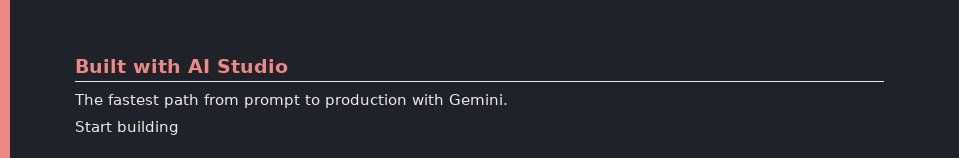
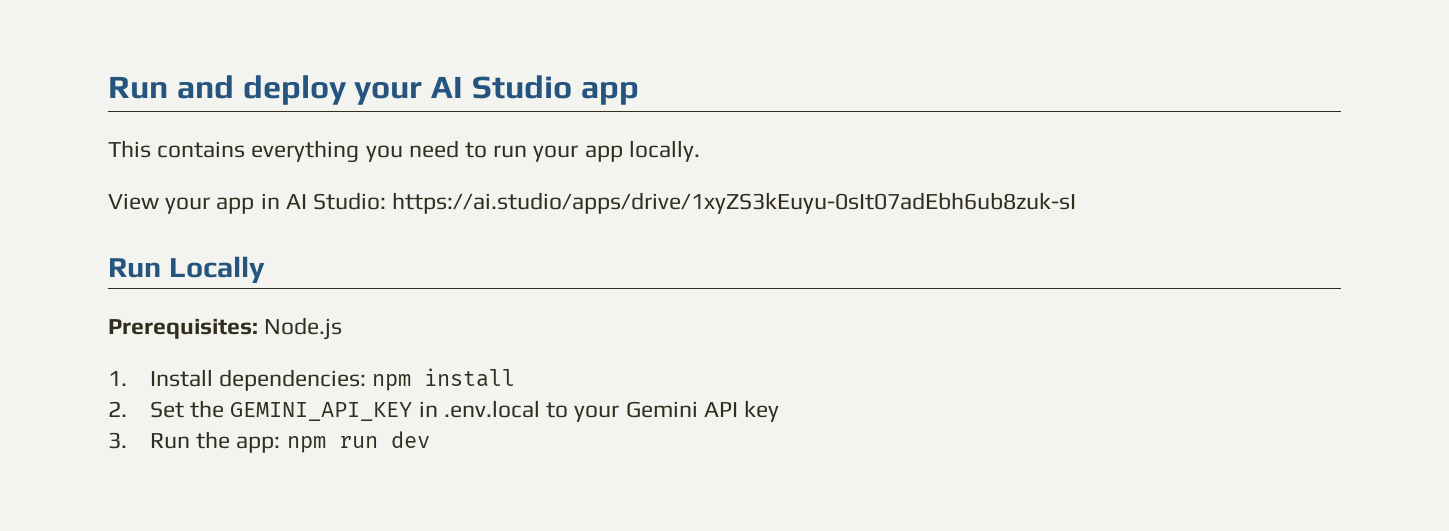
[75,59,288,73] [74,94,508,108] [75,121,179,135] Built with AI Studio // The fastest path from prompt to production with Gemini. // Start building -> [108,75,639,105] [108,140,700,163] [108,192,1077,214] [108,256,265,284] [108,317,343,340] [108,368,516,391] [108,400,779,422] [108,431,430,453] Run and deploy your AI Studio app // This contains everything you need to run your app locally. // View your app in AI Studio: https://ai.studio/apps/drive/1xyZS3kEuyu-0sIt07adEbh6ub8zuk-sI // Run Locally // Prerequisites: Node.js // 1. Install dependencies: npm install // 2. Set the GEMINI_API_KEY in .env.local to your Gemini API key // 3. Run the app: npm run dev

